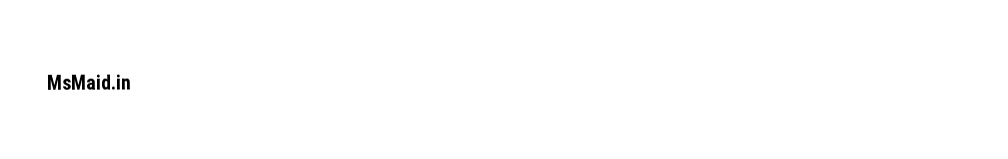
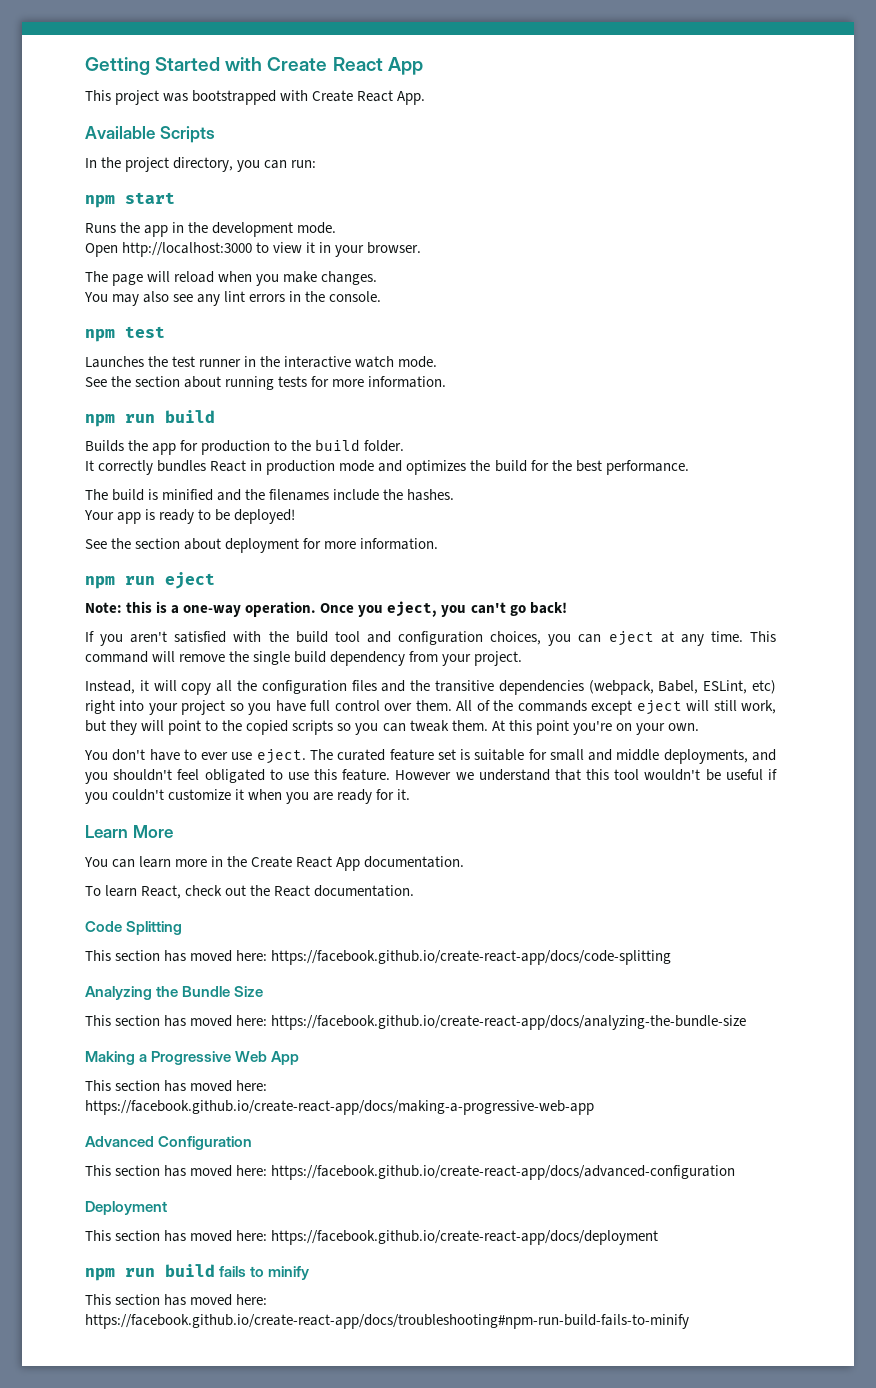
[46,74,132,90] MsMaid.in -> [85,57,423,75] [85,90,426,105] [85,126,215,143] [85,157,317,172] [85,192,175,208] [85,222,337,237] [85,242,422,257] [85,271,378,286] [84,291,382,306] [85,326,165,342] [85,356,438,368] [85,376,447,390] [85,410,215,427] [85,439,405,455] [85,460,689,475] [85,489,455,501] [84,509,296,524] [85,538,439,553] [85,572,215,589] [85,601,567,617] [85,631,777,646] [85,651,523,666] [85,680,776,695] [85,700,777,715] [85,720,699,735] [84,749,777,764] [85,769,777,784] [85,789,411,804] [85,825,173,838] [84,856,465,871] [85,885,415,899] [85,921,183,935] [85,950,672,965] [85,986,264,1000] [85,1015,747,1030] [85,1051,300,1065] [85,1080,268,1092] [85,1100,594,1115] [85,1136,253,1150] [85,1165,736,1180] [85,1201,167,1215] [85,1230,659,1245] [85,1264,310,1281] [85,1294,268,1306] [85,1314,689,1329] Getting Started with Create React App // This project was bootstrapped with Create React App. // Available Scripts // In the project directory, you can run: // npm start // Runs the app in the development mode. // Open http://localhost:3000 to view it in your browser. // The page will reload when you make changes. // You may also see any lint errors in the console. // npm test // Launches the test runner in the interactive watch mode. // See the section about running tests for more information. // npm run build // Builds the app for production to the build folder. // It correctly bundles React in production mode and optimizes the build for the best performance. // The build is minified and the filenames include the hashes. // Your app is ready to be deployed! // See the section about deployment for more information. // npm run eject // Note: this is a one-way operation. Once you eject, you can't go back! // If you aren't satisfied with the build tool and configuration choices, you can eject at any time. This command will remove the single build dependency from your project. // Instead, it will copy all the configuration files and the transitive dependencies (webpack, Babel, ESLint, etc) right into your project so you have full control over them. All of the commands except eject will still work, but they will point to the copied scripts so you can tweak them. At this point you're on your own. // You don't have to ever use eject. The curated feature set is suitable for small and middle deployments, and you shouldn't feel obligated to use this feature. However we understand that this tool wouldn't be useful if you couldn't customize it when you are ready for it. // Learn More // You can learn more in the Create React App documentation. // To learn React, check out the React documentation. // Code Splitting // This section has moved here: https://facebook.github.io/create-react-app/docs/code-splitting // Analyzing the Bundle Size // This section has moved here: https://facebook.github.io/create-react-app/docs/analyzing-the-bundle-size // Making a Progressive Web App // This section has moved here: https://facebook.github.io/create-react-app/docs/making-a-progressive-web-app // Advanced Configuration // This section has moved here: https://facebook.github.io/create-react-app/docs/advanced-configuration // Deployment // This section has moved here: https://facebook.github.io/create-react-app/docs/deployment // npm run build fails to minify // This section has moved here: https://facebook.github.io/create-react-app/docs/troubleshooting#npm-run-build-fails-to-minify

